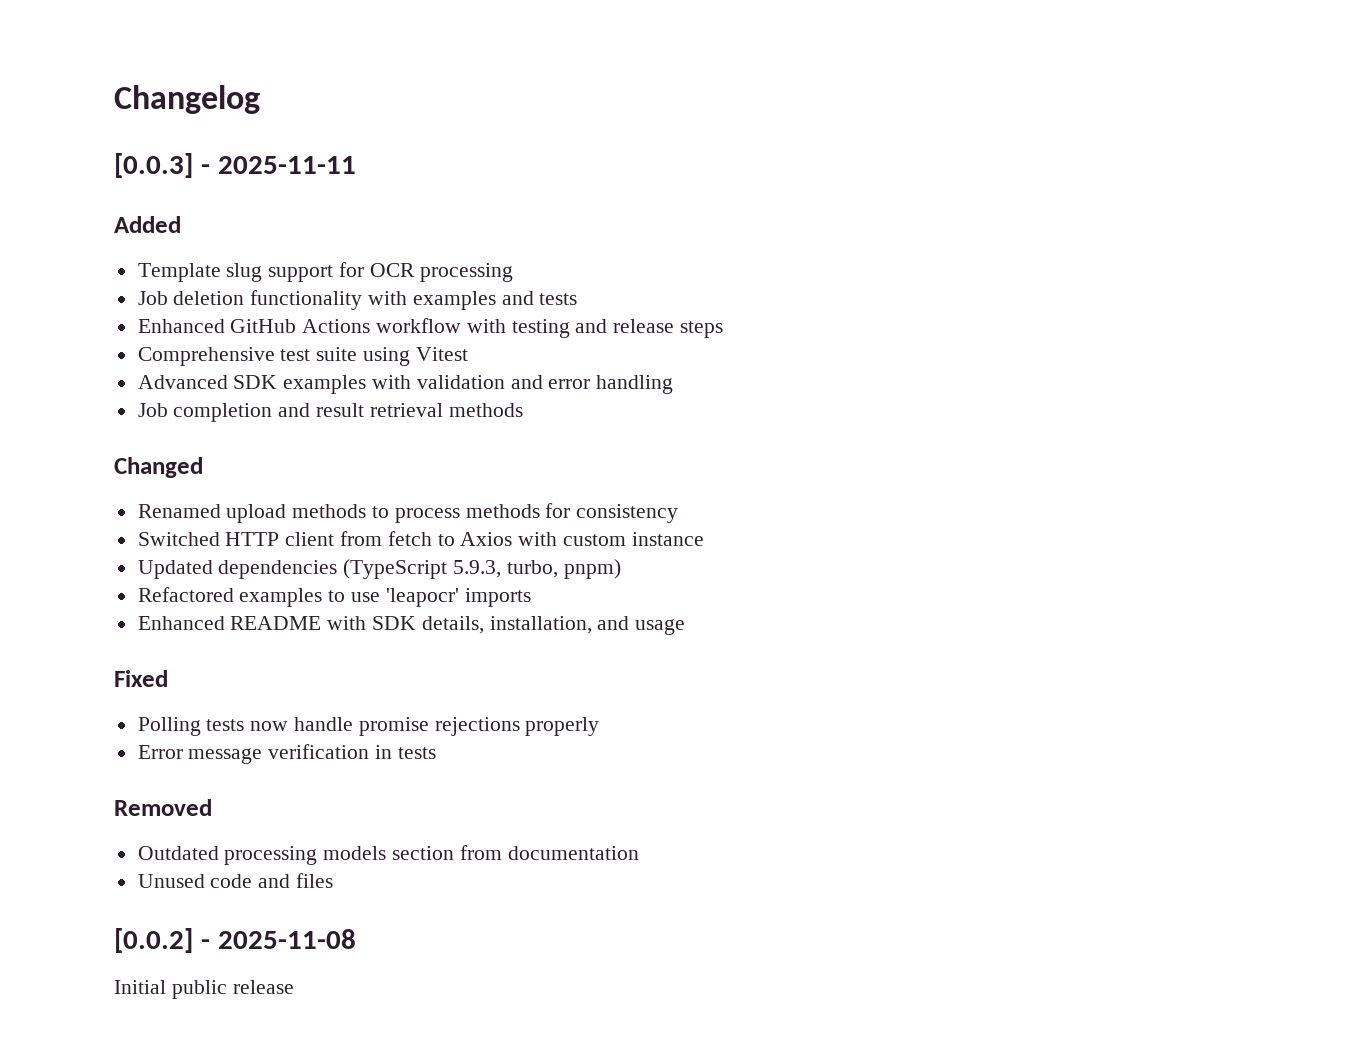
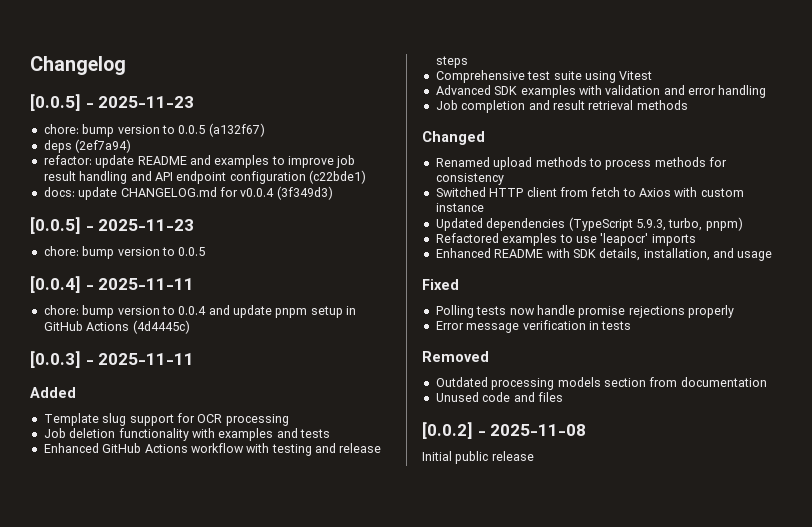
(260, 99) none -> [30,94,195,111] [43,123,265,137] [43,139,132,153] [43,155,356,168] [43,170,366,184] [43,186,333,200] [30,217,195,234] [43,246,206,259] [30,276,195,293] [43,305,357,318] [43,320,190,334] // [0.0.5] - 2025-11-23 // chore: bump version to 0.0.5 (a132f67) // deps (2ef7a94) // refactor: update README and examples to improve job result handling and API endpoint configuration (c22bde1) // docs: update CHANGELOG.md for v0.0.4 (3f349d3) // [0.0.5] - 2025-11-23 // chore: bump version to 0.0.5 // [0.0.4] - 2025-11-11 // chore: bump version to 0.0.4 and update pnpm setup in GitHub Actions (4d4445c)

